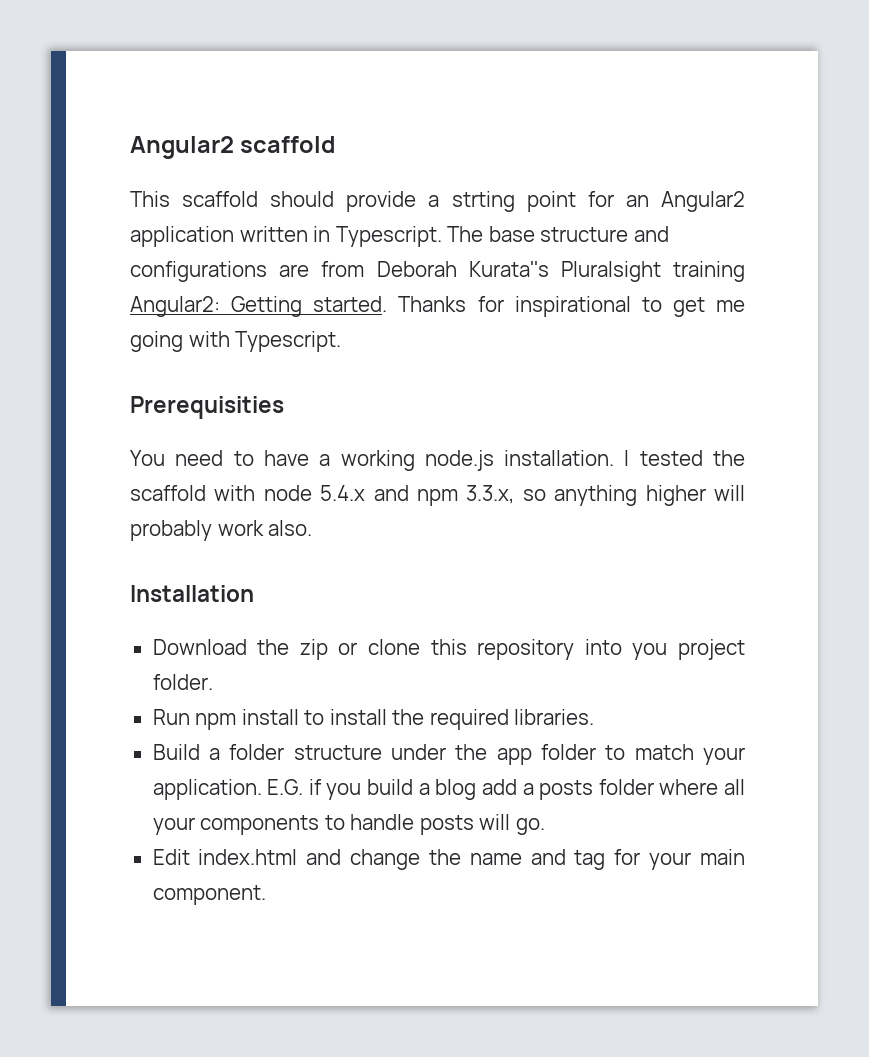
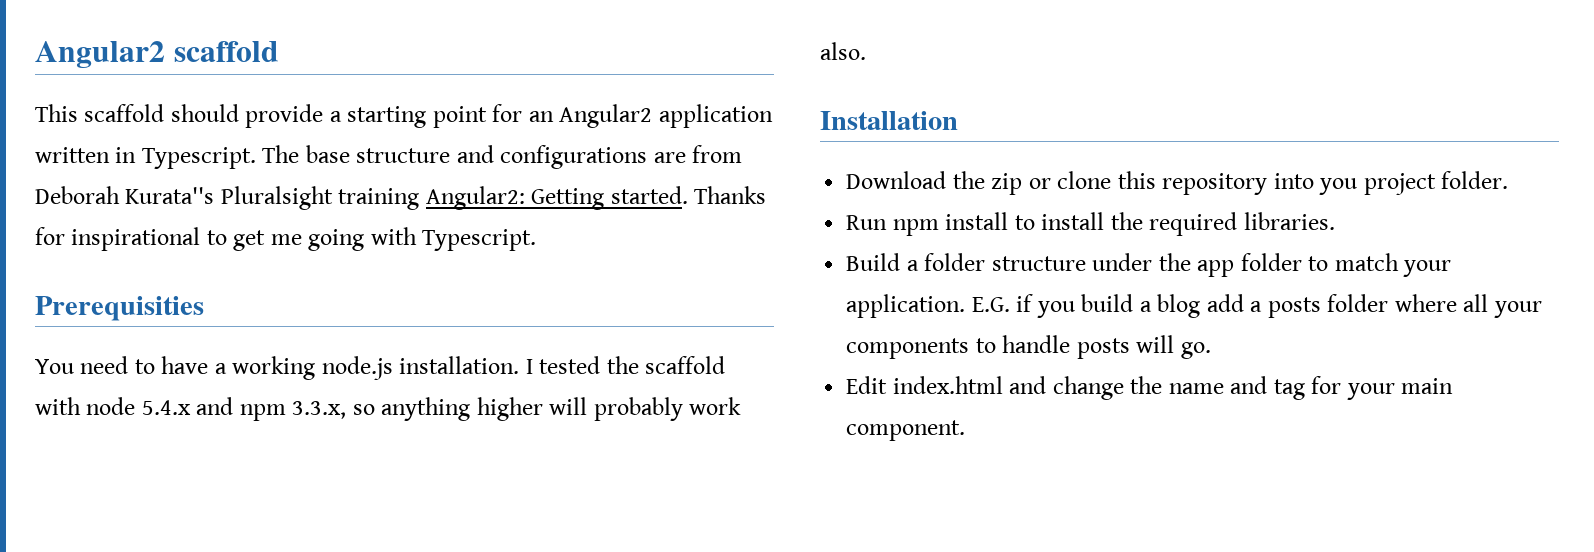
[451,191,515,212] strting -> [347,106,427,128] starting

